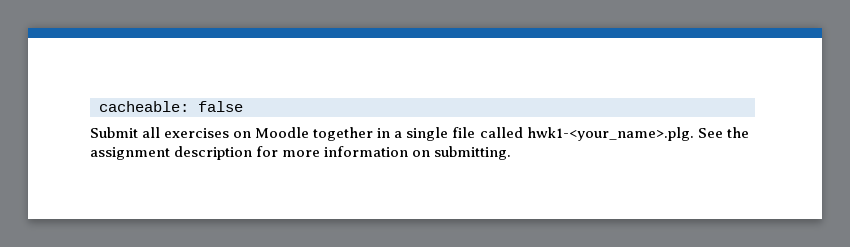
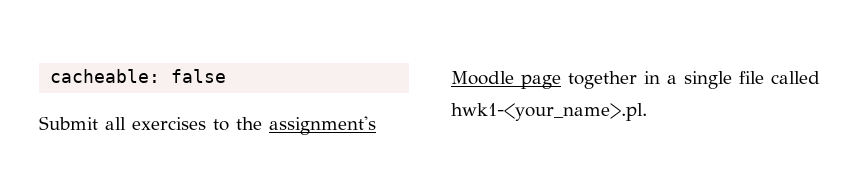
[233,127,310,138] on Moodle -> [213,116,376,135] [451,71,561,89] to the assignment's Moodle page
[526,127,749,141] [90,146,512,160] hwk1-<your_name>.plg. See the assignment description for more information on submitting. -> [451,103,647,121] hwk1-<your_name>.pl.

